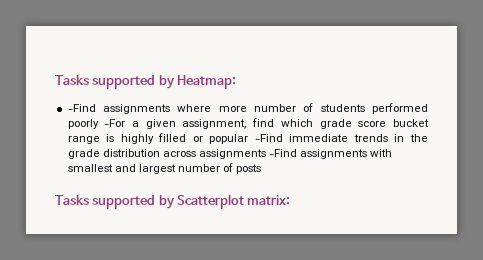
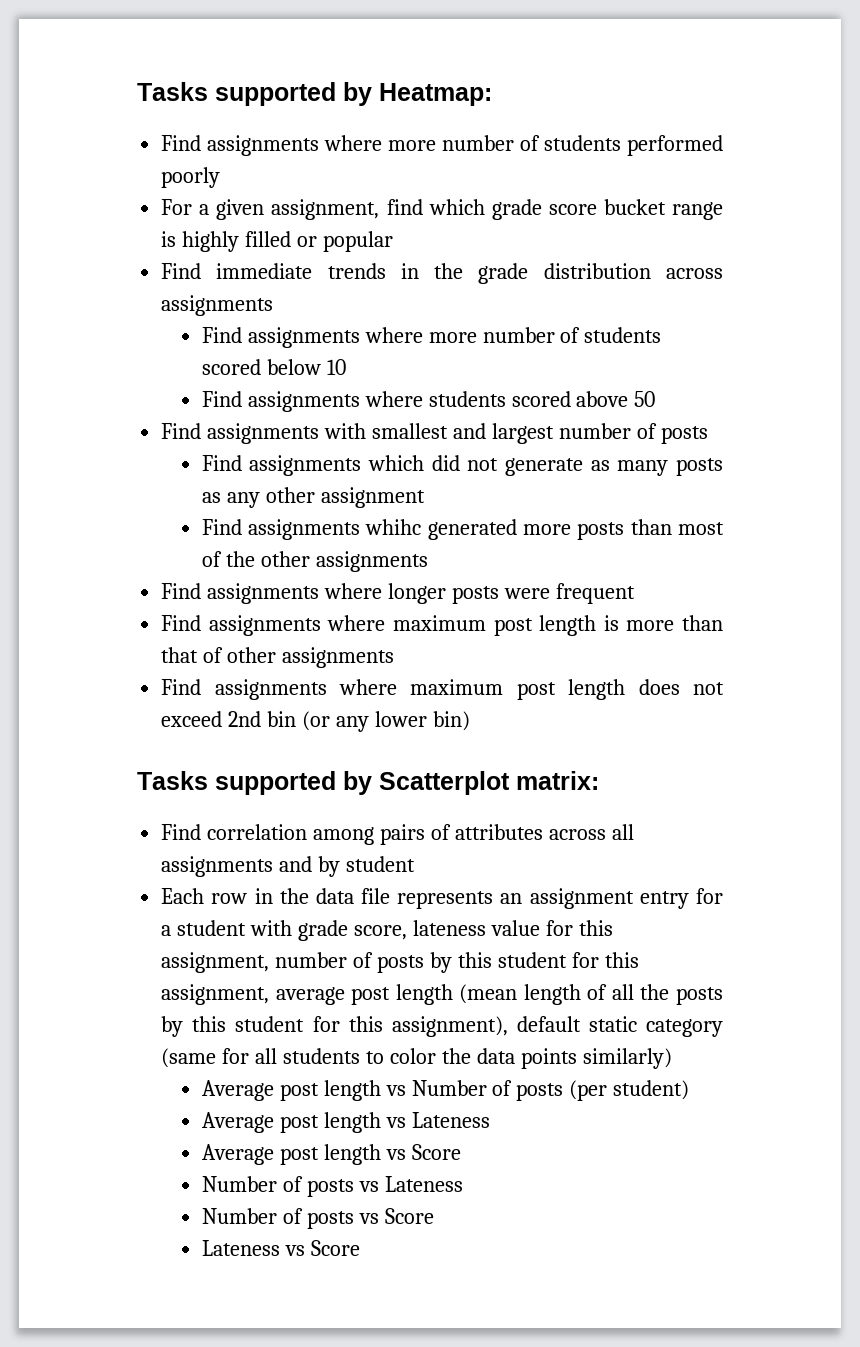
[67,104,96,112] -Find -> [161,135,202,151] Find
[104,119,126,127] -For -> [161,199,193,215] // For
[254,134,283,142] -Find -> [161,263,202,279] // Find
[269,149,298,157] -Find -> [201,327,662,348] [201,359,346,375] [201,391,656,412] [161,423,202,439] // Find assignments where more number of students scored below 10 // Find assignments where students scored above 50 // Find
(262, 169) none -> [201,455,724,476] [201,487,425,508] [201,519,724,540] [201,551,428,572] [161,583,635,604] [161,615,724,636] [161,647,395,668] [161,679,724,700] [161,711,470,732] // Find assignments which did not generate as many posts as any other assignment // Find assignments whihc generated more posts than most of the other assignments // Find assignments where longer posts were frequent // Find assignments where maximum post length is more than that of other assignments // Find assignments where maximum post length does not exceed 2nd bin (or any lower bin)
(291, 200) none -> [161,824,634,845] [161,856,416,877] [161,888,723,909] [161,920,613,941] [161,952,639,973] [161,984,723,1005] [161,1016,723,1037] [161,1048,672,1069] [201,1080,690,1101] [201,1112,490,1133] [201,1144,461,1165] [201,1176,463,1197] [201,1208,434,1229] [201,1240,360,1256] // Find correlation among pairs of attributes across all assignments and by student // Each row in the data file represents an assignment entry for a student with grade score, lateness value for this assignment, number of posts by this student for this assignment, average post length (mean length of all the posts by this student for this assignment), default static category (same for all students to color the data points similarly) // Average post length vs Number of posts (per student) // Average post length vs Lateness // Average post length vs Score // Number of posts vs Lateness // Number of posts vs Score // Lateness vs Score

